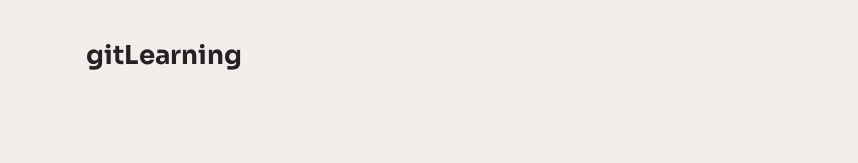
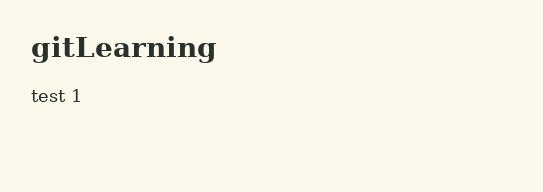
(242, 57) none -> [31,89,82,102] // test 1

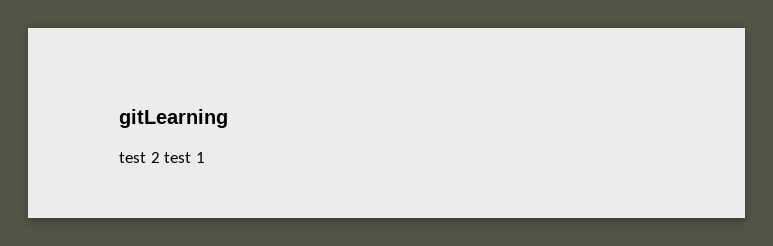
(66, 96) none -> [150,152,192,163] 2 test

